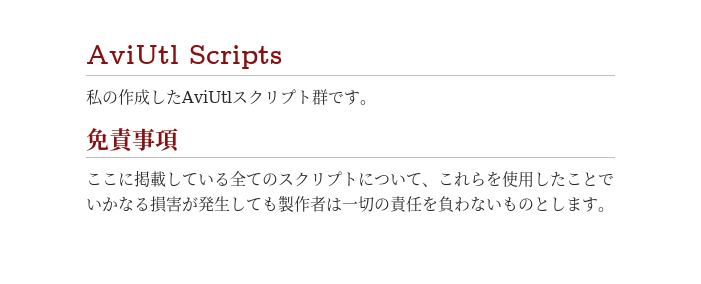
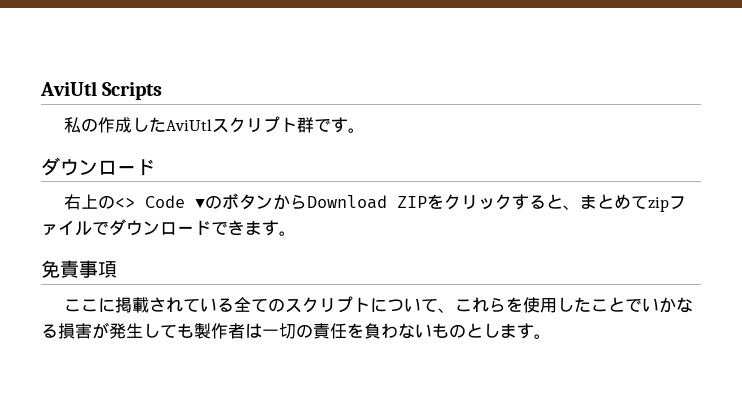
(376, 102) none -> [41,157,155,176] [63,193,686,212] [41,219,296,236] // ダウンロード // 右上の<> Code ▼のボタンからDownload ZIPをクリックすると、まとめてzipファイルでダウンロードできます。
[166,172,182,187] し -> [148,297,183,312] され

